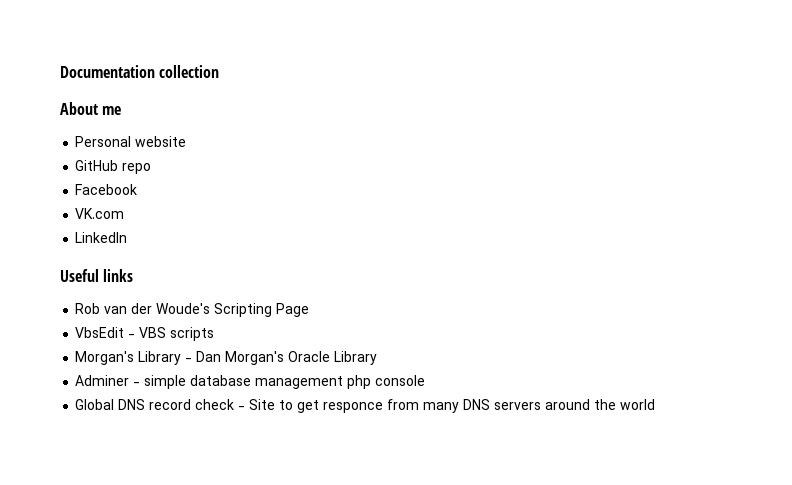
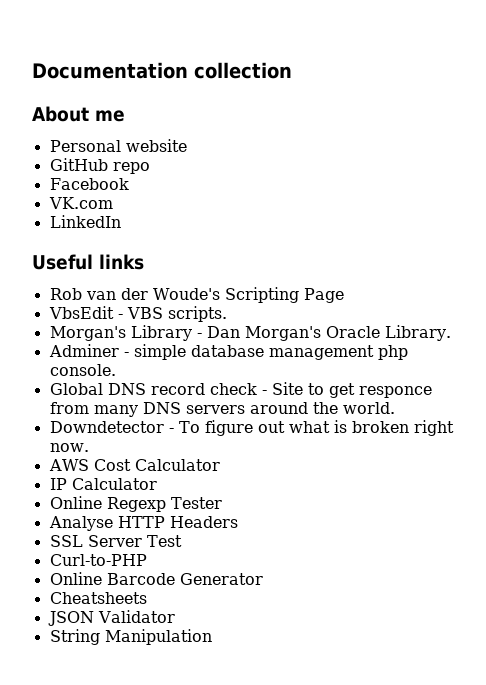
[170,327,215,341] scripts -> [167,306,227,322] scripts.
[334,351,378,365] Library -> [384,325,451,341] Library.
[375,375,426,386] console -> [49,364,116,376] console.
[620,399,656,410] world -> [342,402,395,414] [49,420,454,436] [49,443,89,452] [48,459,220,471] [49,478,157,490] [49,496,222,512] [48,516,238,531] [49,535,182,547] [49,554,147,566] [49,572,263,585] [49,592,147,604] [47,610,175,626] [49,629,212,645] world. // Downdetector - To figure out what is broken right now. // AWS Cost Calculator // IP Calculator // Online Regexp Tester // Analyse HTTP Headers // SSL Server Test // Curl-to-PHP // Online Barcode Generator // Cheatsheets // JSON Validator // String Manipulation

